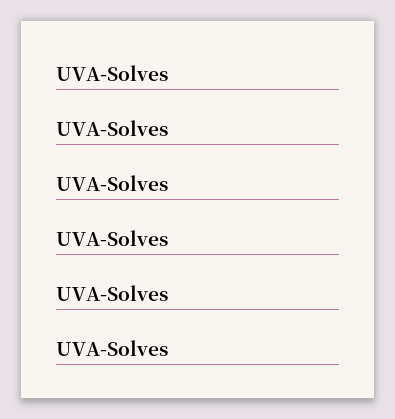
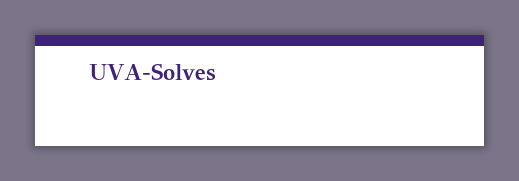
[56,65,168,81] [56,120,168,136] [56,175,168,191] [56,230,168,246] [56,285,168,301] [56,340,168,356] UVA-Solves // UVA-Solves // UVA-Solves // UVA-Solves // UVA-Solves // UVA-Solves -> [89,63,216,81] UVA-Solves

